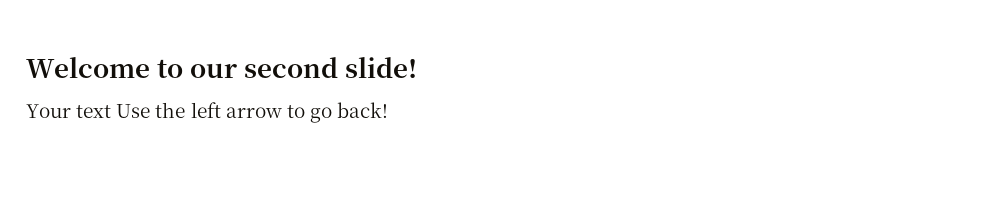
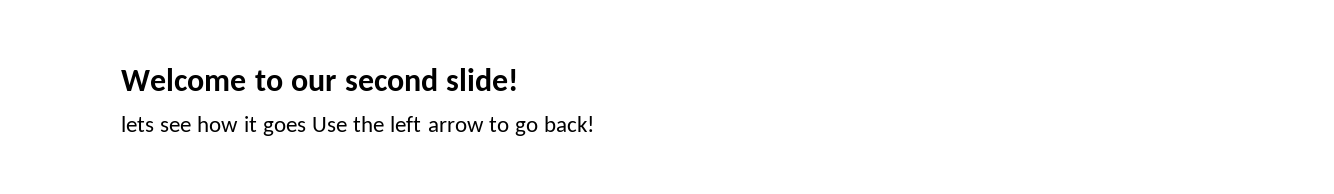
[26,104,112,118] Your text -> [121,116,306,136] lets see how it goes

